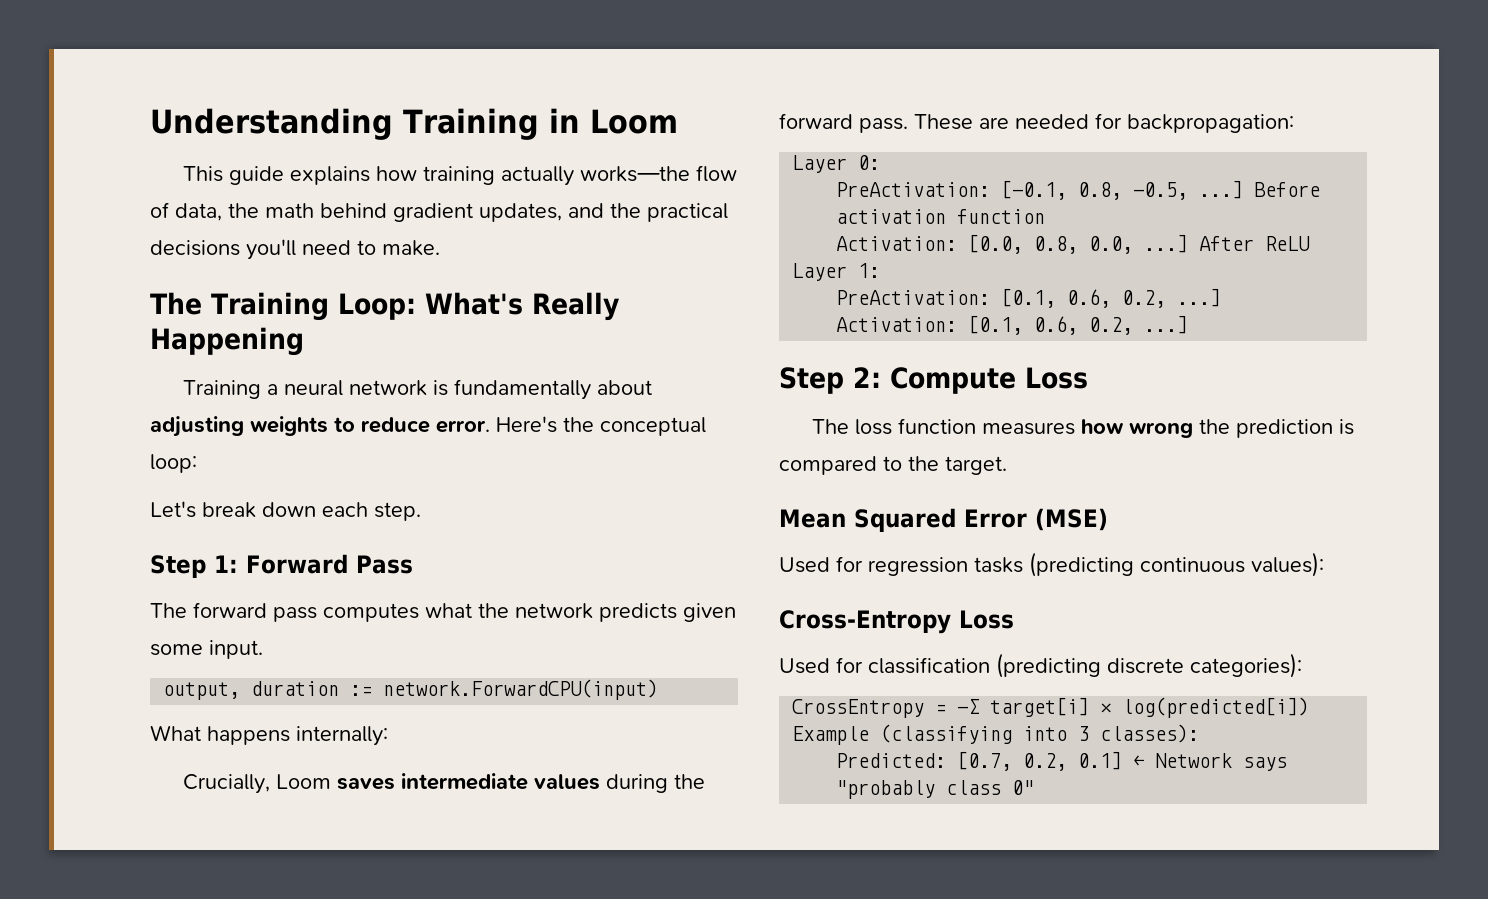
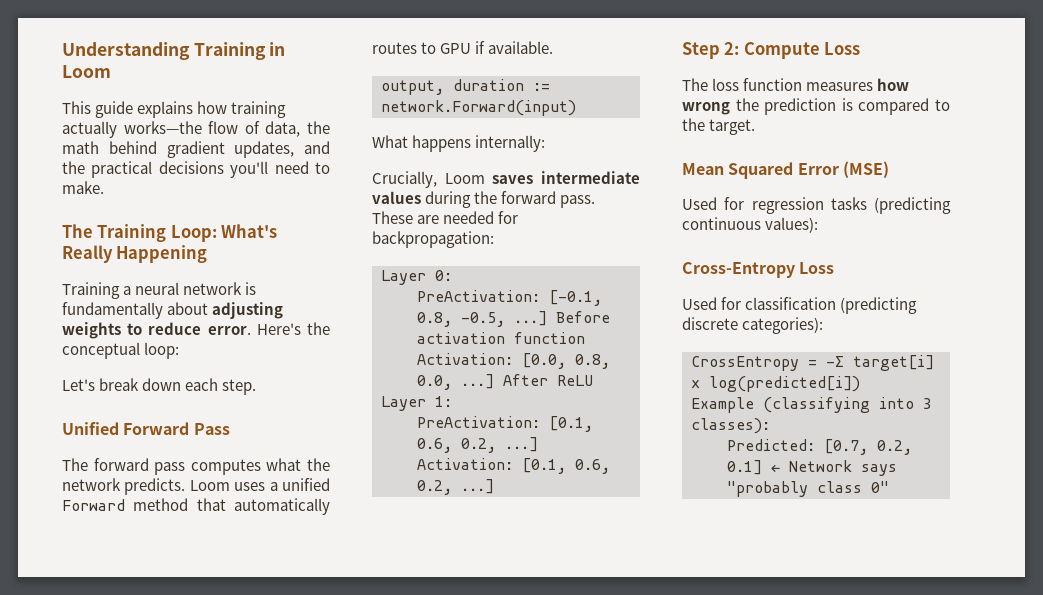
[150,555,238,578] Step 1: -> [62,422,119,435] Unified
[599,603,736,622] [150,640,263,659] predicts given some input. -> [124,478,330,495] [62,498,330,515] [372,41,554,54] predicts. Loom uses a unified Forward method that automatically routes to GPU if available.
[383,679,659,700] network.ForwardCPU(input) -> [381,100,576,116] network.Forward(input)

